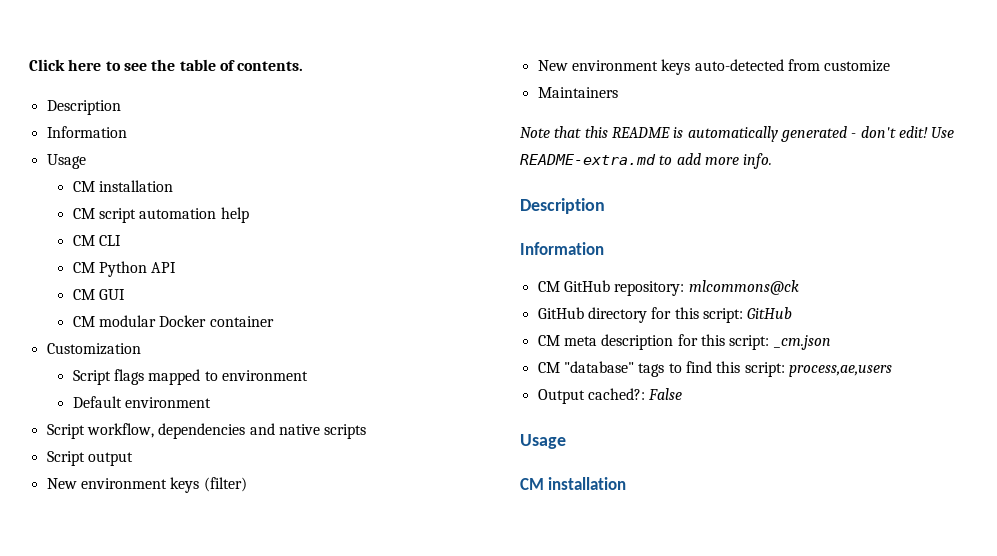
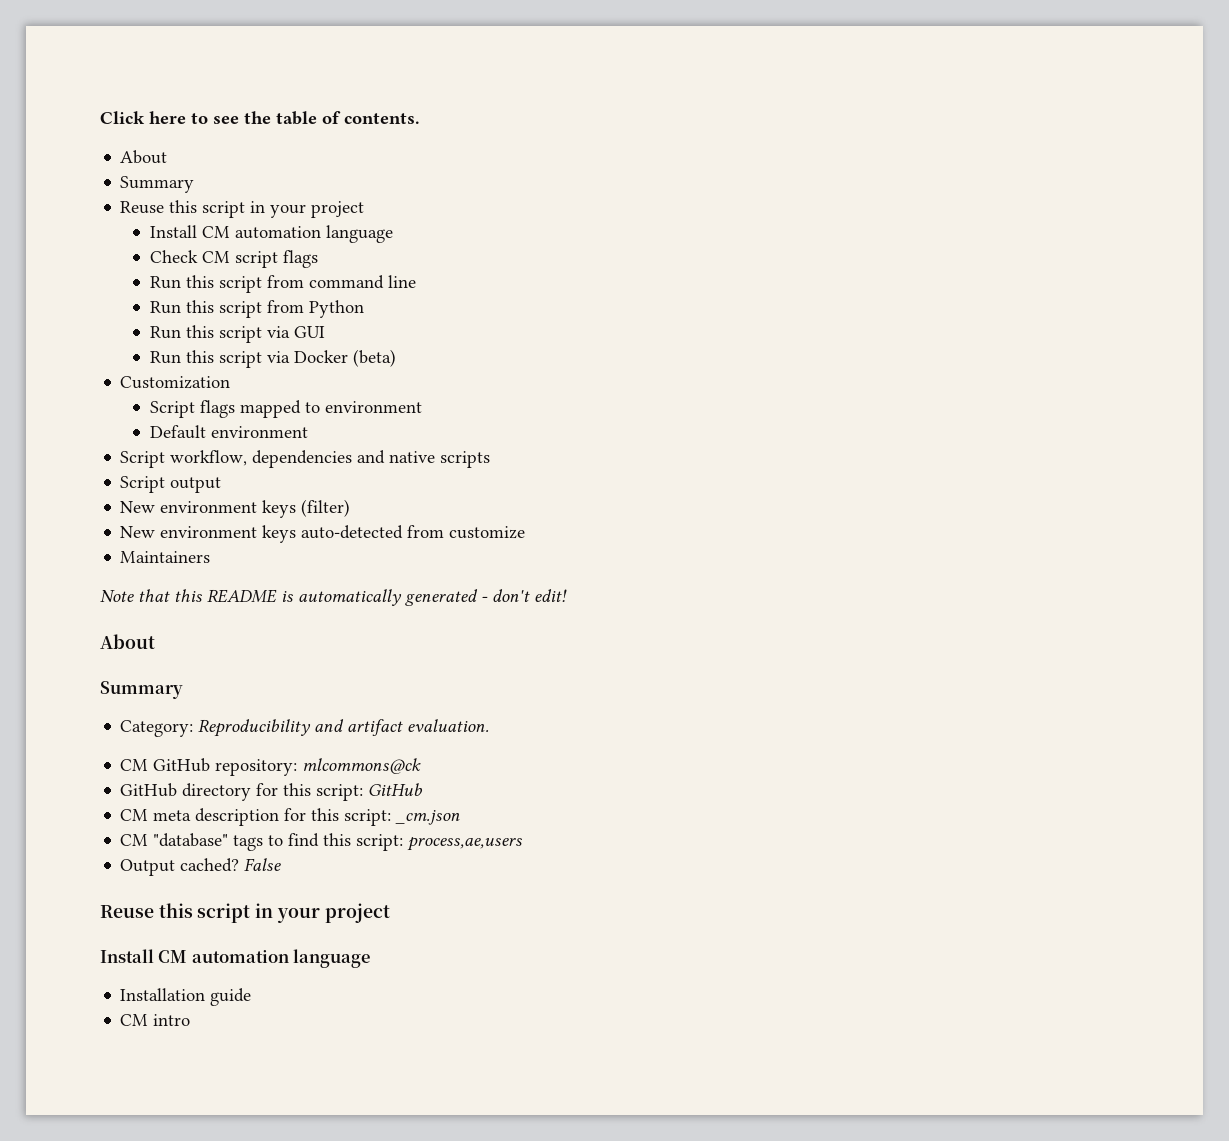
[46,100,121,115] [46,126,127,138] [46,154,86,169] [72,180,173,192] [72,207,249,223] [72,235,121,246] [72,261,177,277] [72,289,125,300] [72,315,274,327] Description // Information // Usage // CM installation // CM script automation help // CM CLI // CM Python API // CM GUI // CM modular Docker container -> [120,150,168,164] [120,176,195,193] [120,200,365,218] [149,225,393,243] [149,250,318,268] [149,275,416,293] [149,300,364,318] [149,325,325,343] [149,349,396,368] About // Summary // Reuse this script in your project // Install CM automation language // Check CM script flags // Run this script from command line // Run this script from Python // Run this script via GUI // Run this script via Docker (beta)
[931,127,955,138] [520,153,773,169] [520,198,605,214] [520,242,604,255] Use README-extra.md to add more info. // Description // Information -> [100,634,155,649] [100,681,183,699] [120,719,490,737] // About // Summary // Category: Reproducibility and artifact evaluation.
[587,388,645,400] cached?: -> [180,858,240,872] cached?
[520,434,566,449] [520,477,627,490] Usage // CM installation -> [100,903,390,923] [100,949,371,968] [120,988,252,1006] [120,1014,191,1026] Reuse this script in your project // Install CM automation language // Installation guide // CM intro

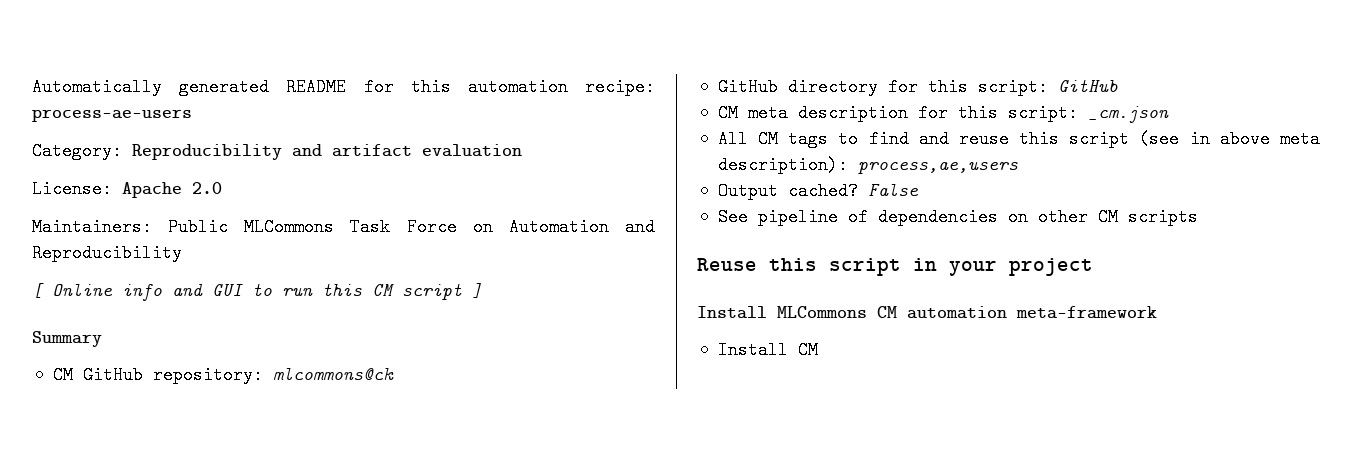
[100,111,420,125] [120,150,168,164] [120,176,195,193] [120,200,365,218] [149,225,393,243] [149,250,318,268] [149,275,416,293] [149,300,364,318] [149,325,325,343] [149,349,396,368] [120,376,231,389] [149,400,422,418] [149,425,308,439] [120,450,491,468] [120,476,222,493] [120,499,351,518] [120,525,526,543] [120,551,211,563] [100,589,567,606] [100,634,155,649] [100,681,183,699] [120,719,490,737] Click here to see the table of contents. // About // Summary // Reuse this script in your project // Install CM automation language // Check CM script flags // Run this script from command line // Run this script from Python // Run this script via GUI // Run this script via Docker (beta) // Customization // Script flags mapped to environment // Default environment // Script workflow, dependencies and native scripts // Script output // New environment keys (filter) // New environment keys auto-detected from customize // Maintainers // Note that this README is automatically generated - don't edit! // About // Summary // Category: Reproducibility and artifact evaluation. -> [32,78,655,96] [32,109,192,122] [32,142,522,160] [32,180,222,198] [32,218,655,236] [32,244,182,262] [32,283,482,301] [32,331,102,347] Automatically generated README for this automation recipe: process-ae-users // Category: Reproducibility and artifact evaluation // License: Apache 2.0 // Maintainers: Public MLCommons Task Force on Automation and Reproducibility // [ Online info and GUI to run this CM script ] // Summary
[120,833,229,847] CM "database" -> [717,130,779,148] All CM
[323,833,523,851] [120,858,282,876] [100,903,390,923] [100,949,371,968] [120,988,252,1006] [120,1014,191,1026] this script: process,ae,users // Output cached? False // Reuse this script in your project // Install CM automation language // Installation guide // CM intro -> [918,130,1320,148] [717,156,1018,174] [717,182,919,200] [717,208,1198,226] [697,258,1093,276] [697,306,1157,319] [717,341,818,359] and reuse this script (see in above meta description): process,ae,users // Output cached? False // See pipeline of dependencies on other CM scripts // Reuse this script in your project // Install MLCommons CM automation meta-framework // Install CM

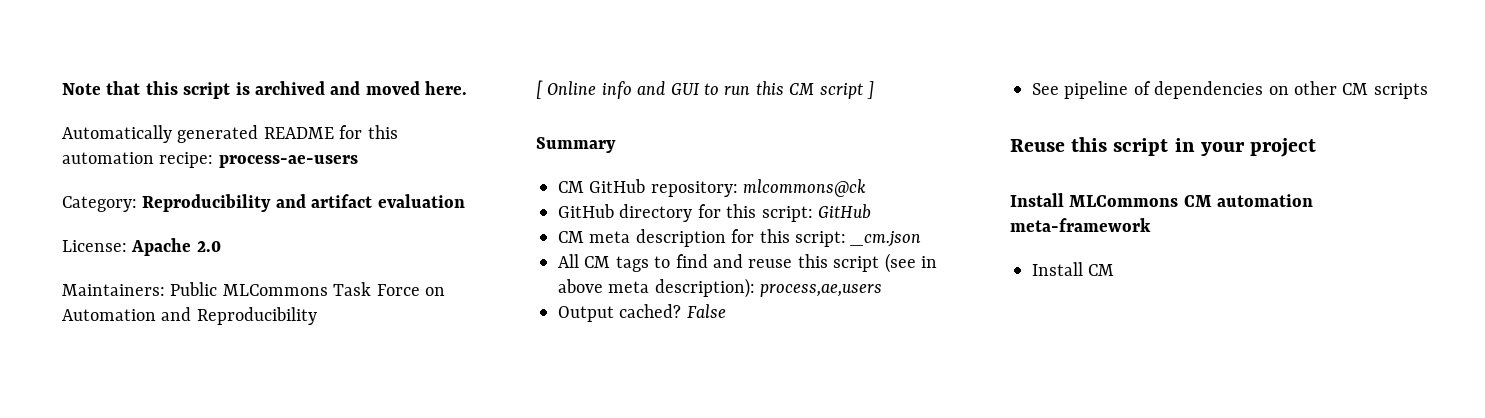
(32, 87) none -> [62,81,468,99] Note that this script is archived and moved here. //

